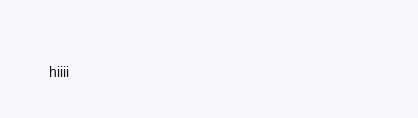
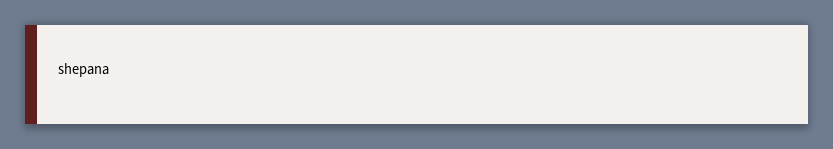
[49,66,69,77] hiiii -> [58,63,109,77] shepana

